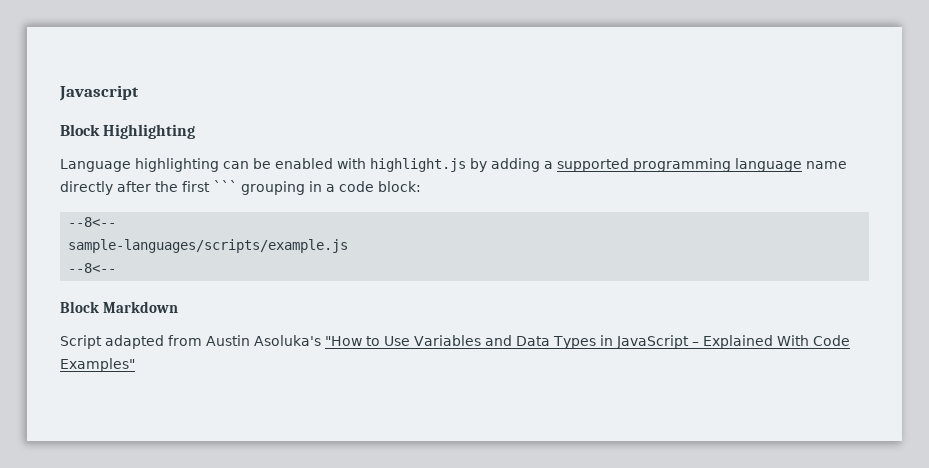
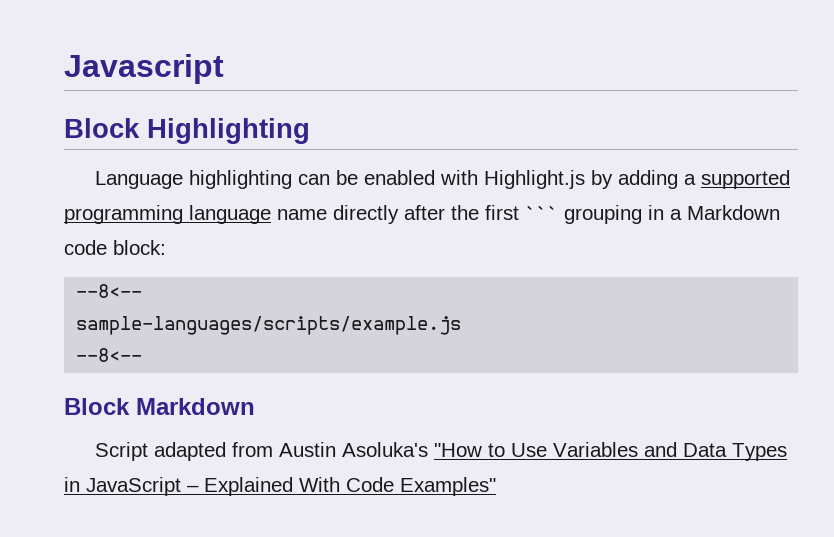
[370,158,466,172] highlight.js -> [483,170,585,189] Highlight.js
(335, 188) none -> [687,205,780,220] Markdown

